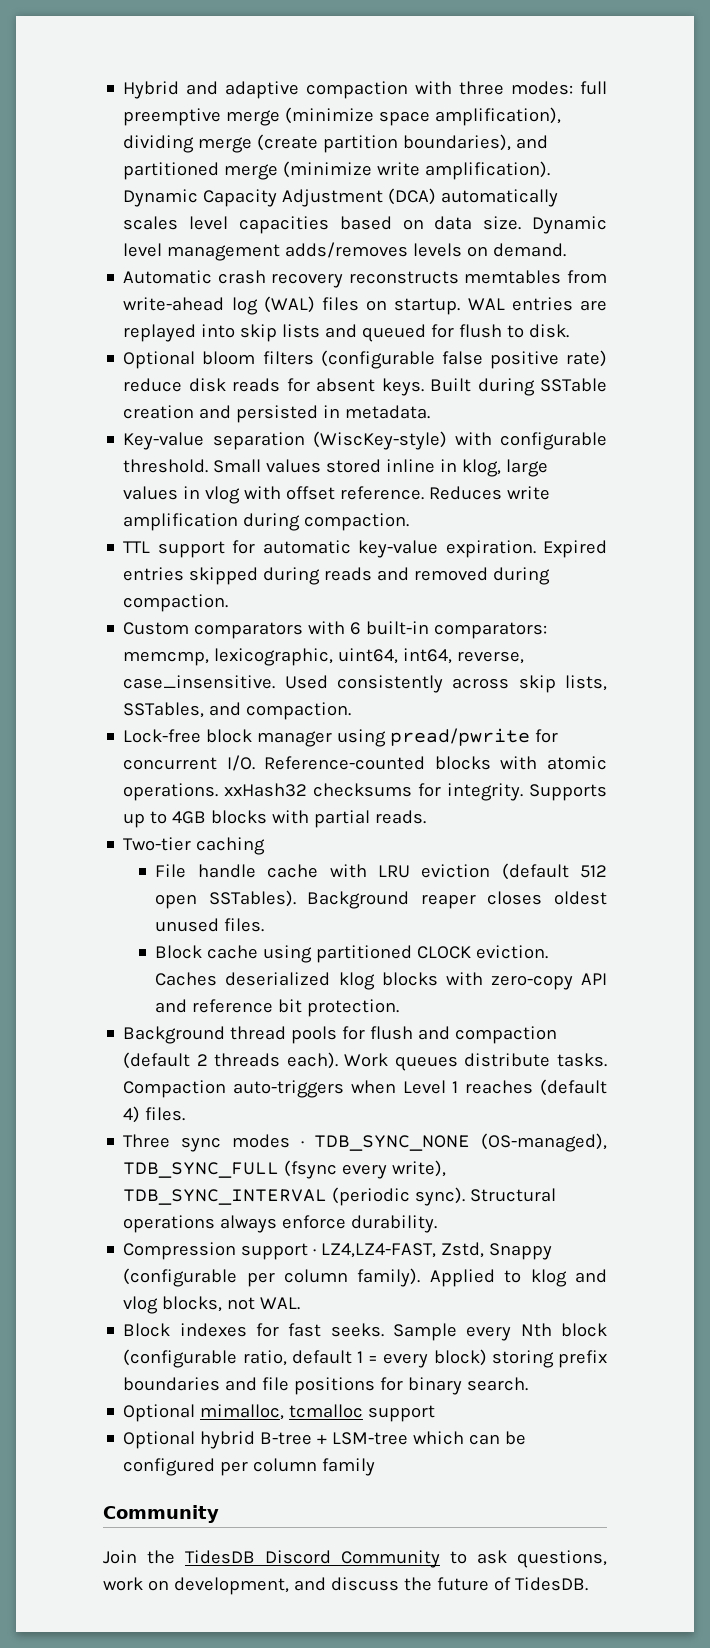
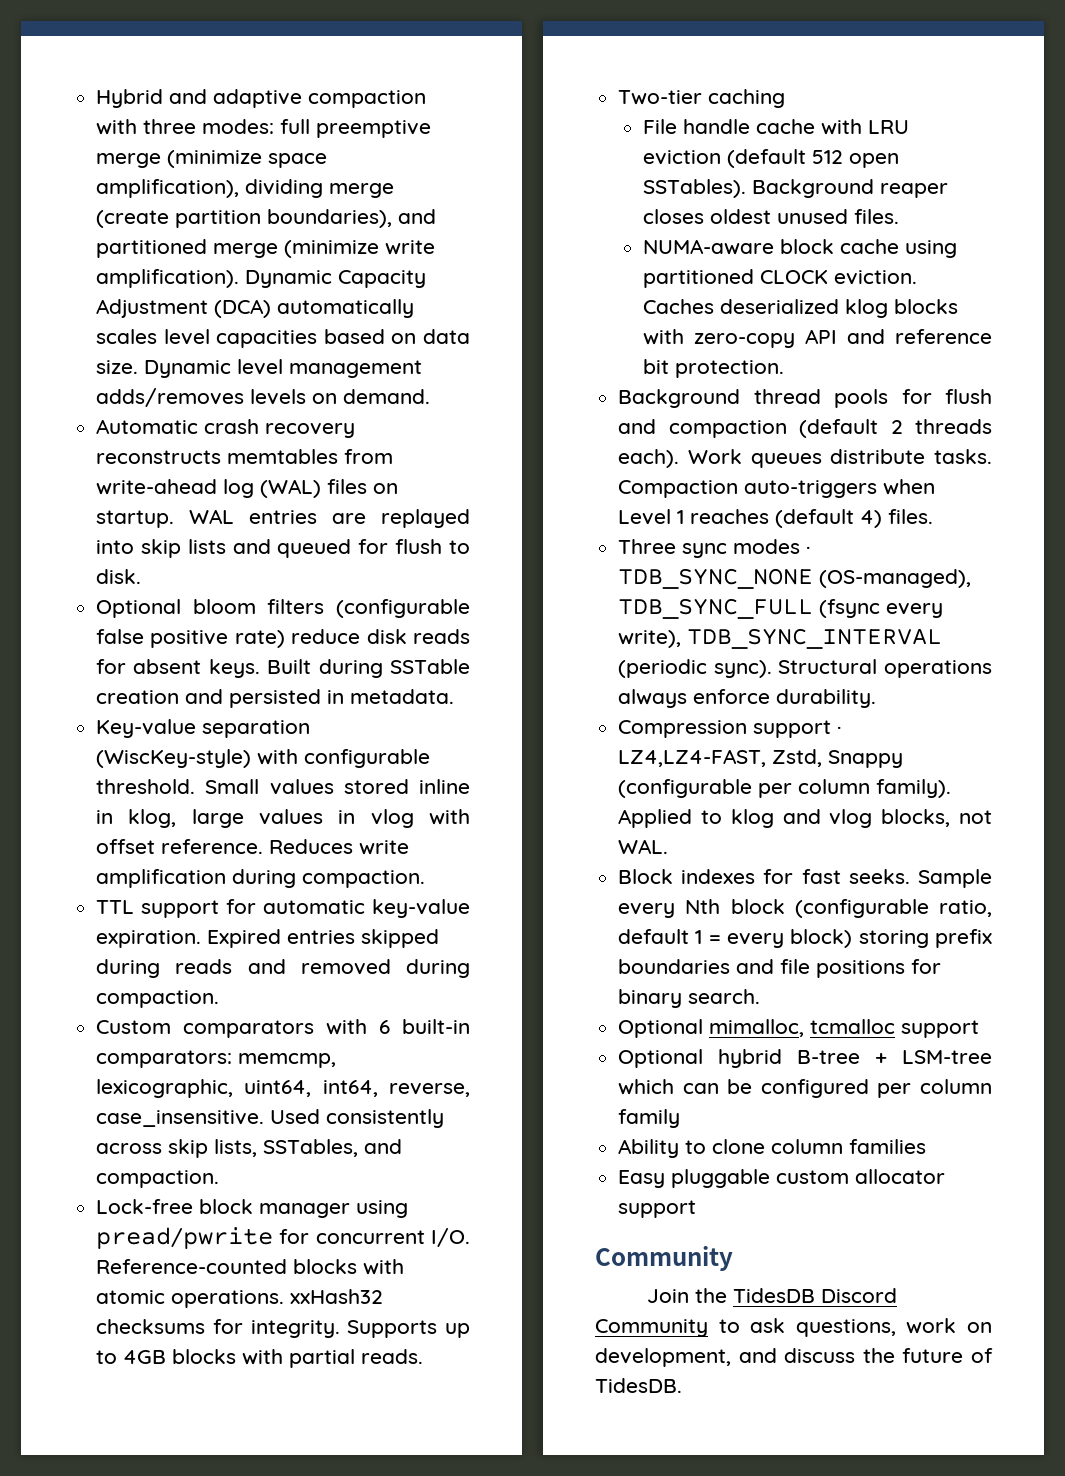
[155,945,203,959] Block -> [642,239,834,255] NUMA-aware block
(376, 1467) none -> [618,1139,927,1158] [618,1169,946,1188] [618,1200,697,1218] // Ability to clone column families // Easy pluggable custom allocator support

